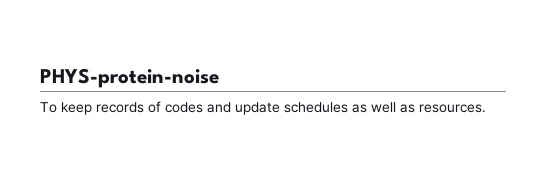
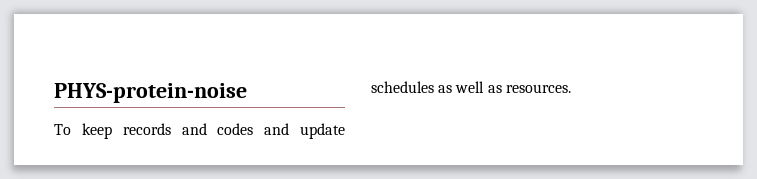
[148,101,161,113] of -> [181,123,207,135] and

